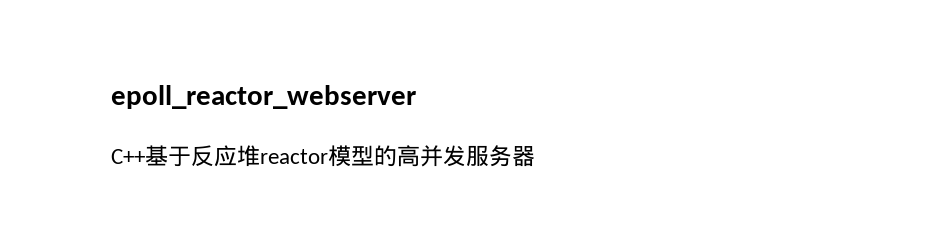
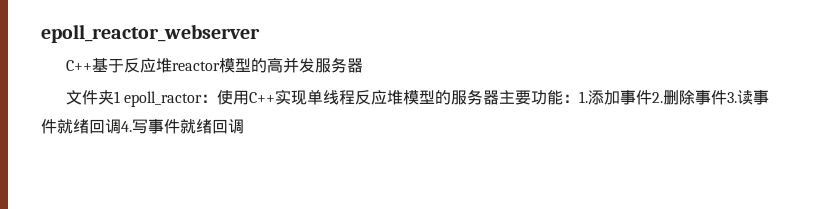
(535, 156) none -> [65,89,770,107] [41,119,244,134] // 文件夹1 epoll_ractor：使用C++实现单线程反应堆模型的服务器主要功能：1.添加事件2.删除事件3.读事件就绪回调4.写事件就绪回调

